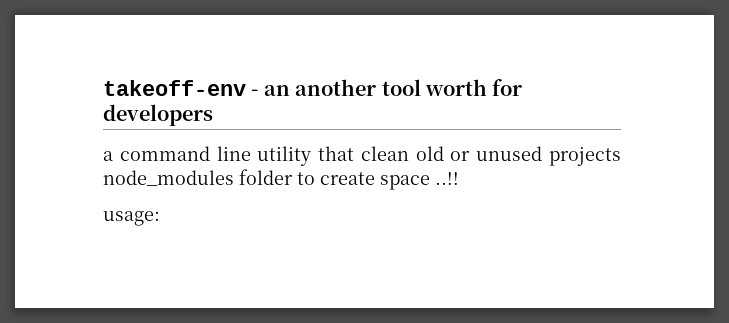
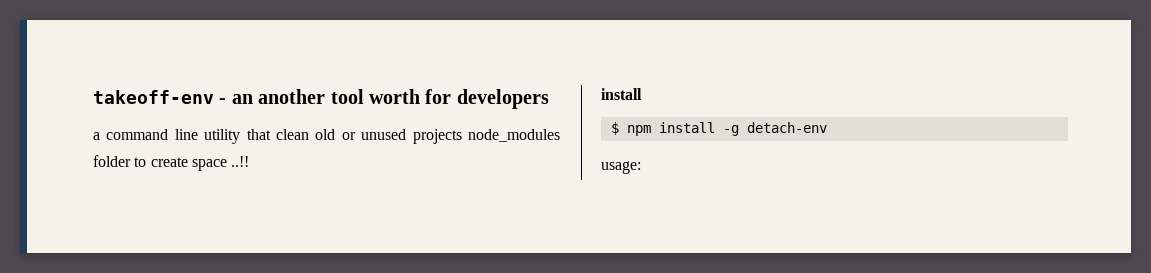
(459, 178) none -> [601,88,642,100] [610,122,827,136] // install // $ npm install -g detach-env

